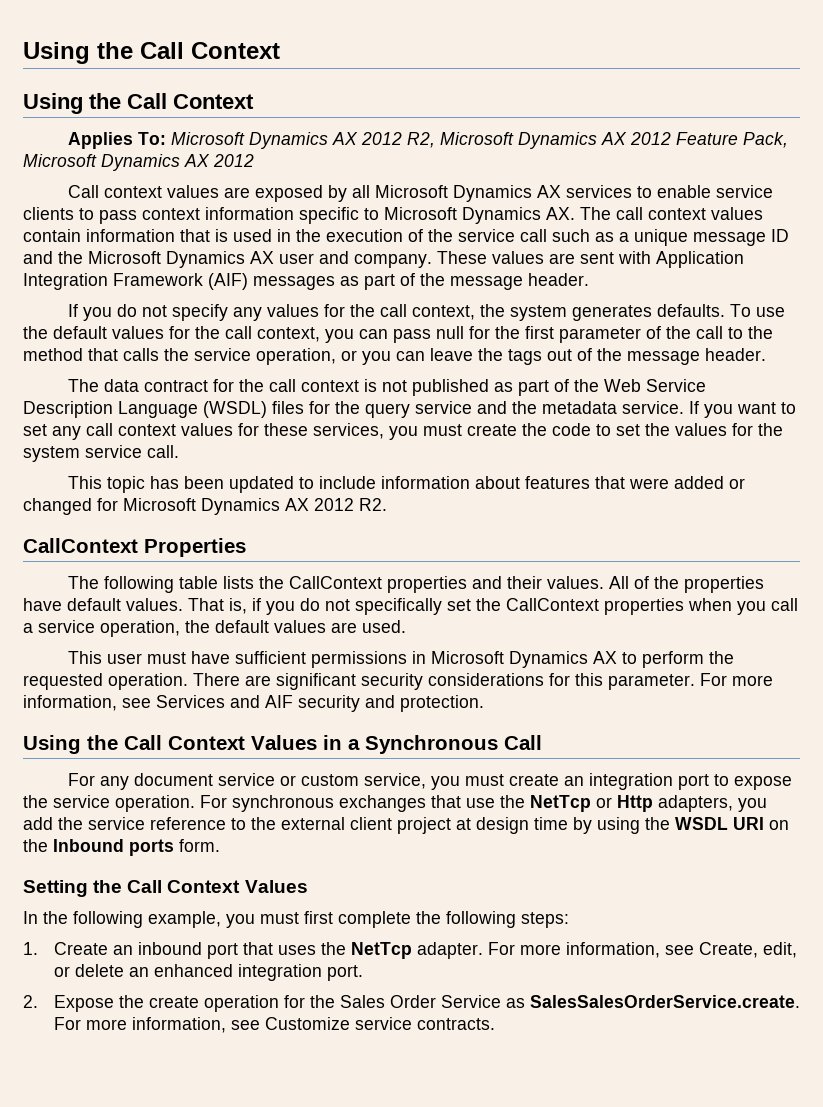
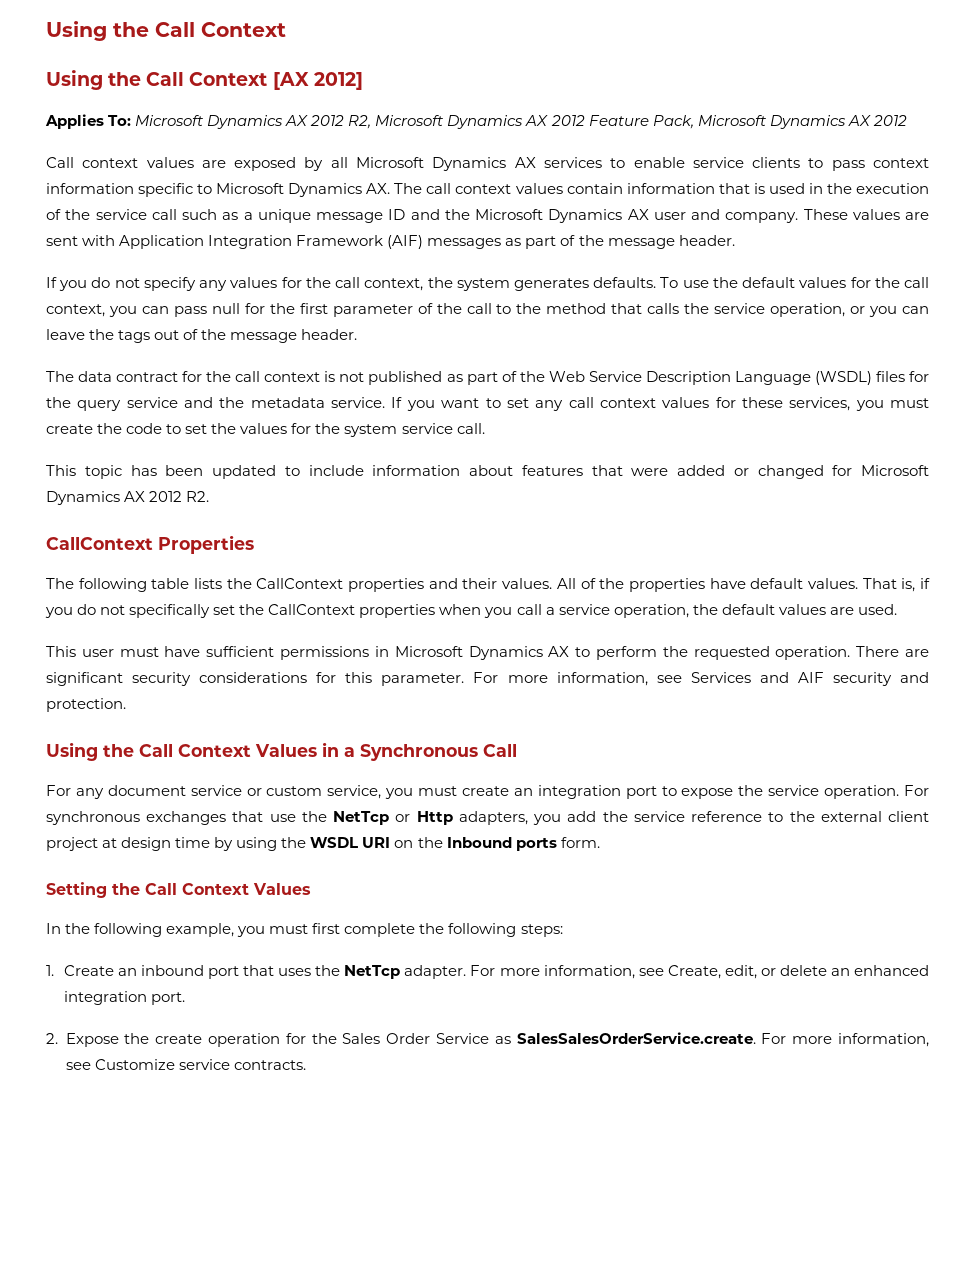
(254, 101) none -> [272,72,363,90] [AX 2012]

